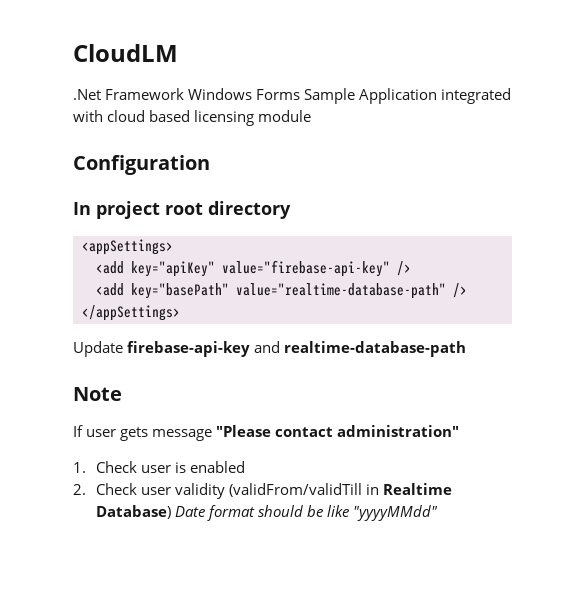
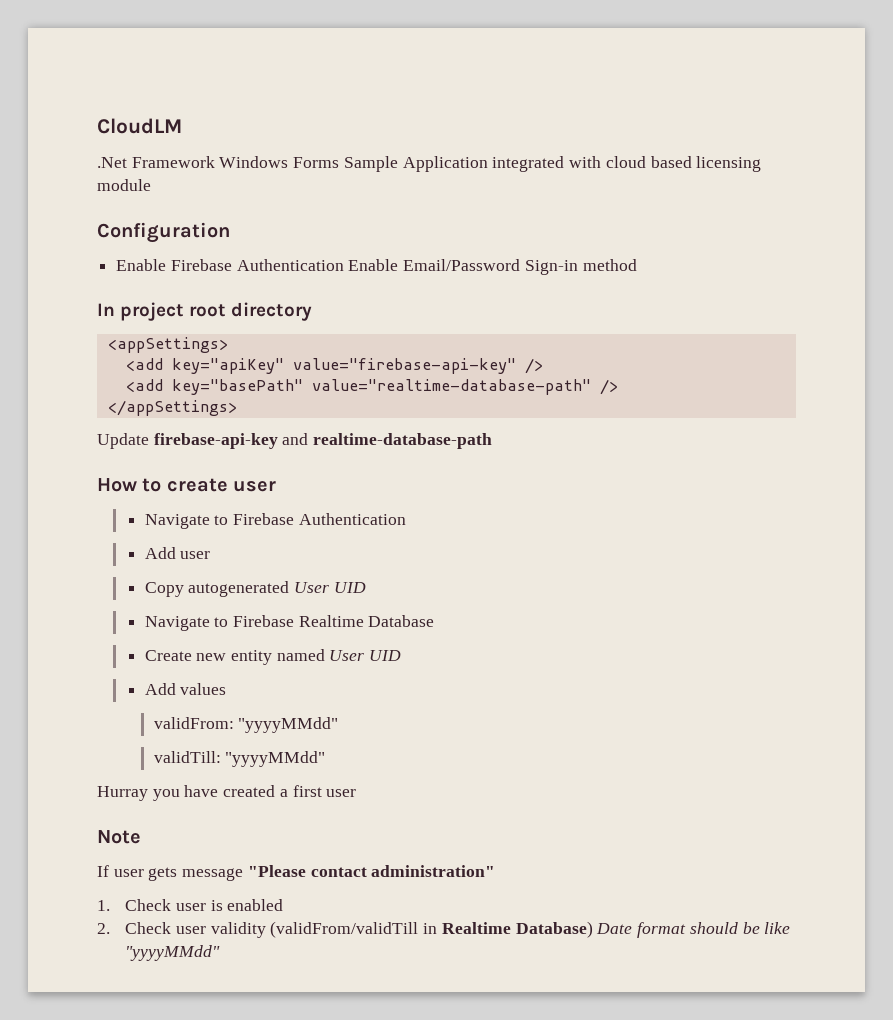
(210, 165) none -> [116,259,637,275] // Enable Firebase Authentication Enable Email/Password Sign-in method
(467, 349) none -> [97,478,277,492] [144,513,406,529] [144,547,211,559] [144,581,366,597] [144,615,435,631] [144,649,402,665] [144,683,227,695] [153,717,339,733] [153,751,326,767] [97,785,357,801] // How to create user // Navigate to Firebase Authentication // Add user // Copy autogenerated User UID // Navigate to Firebase Realtime Database // Create new entity named User UID // Add values // validFrom: "yyyyMMdd" // validTill: "yyyyMMdd" // Hurray you have created a first user

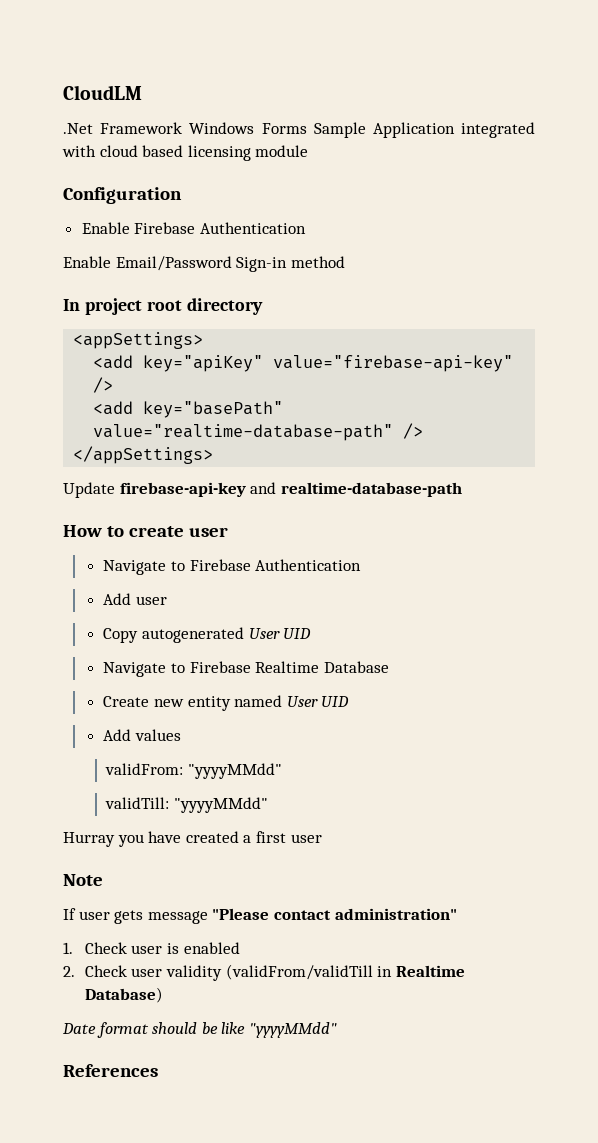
(344, 265) none -> (306, 228) //
(593, 929) none -> (163, 995) //
(221, 953) none -> [63,1064,158,1077] // References

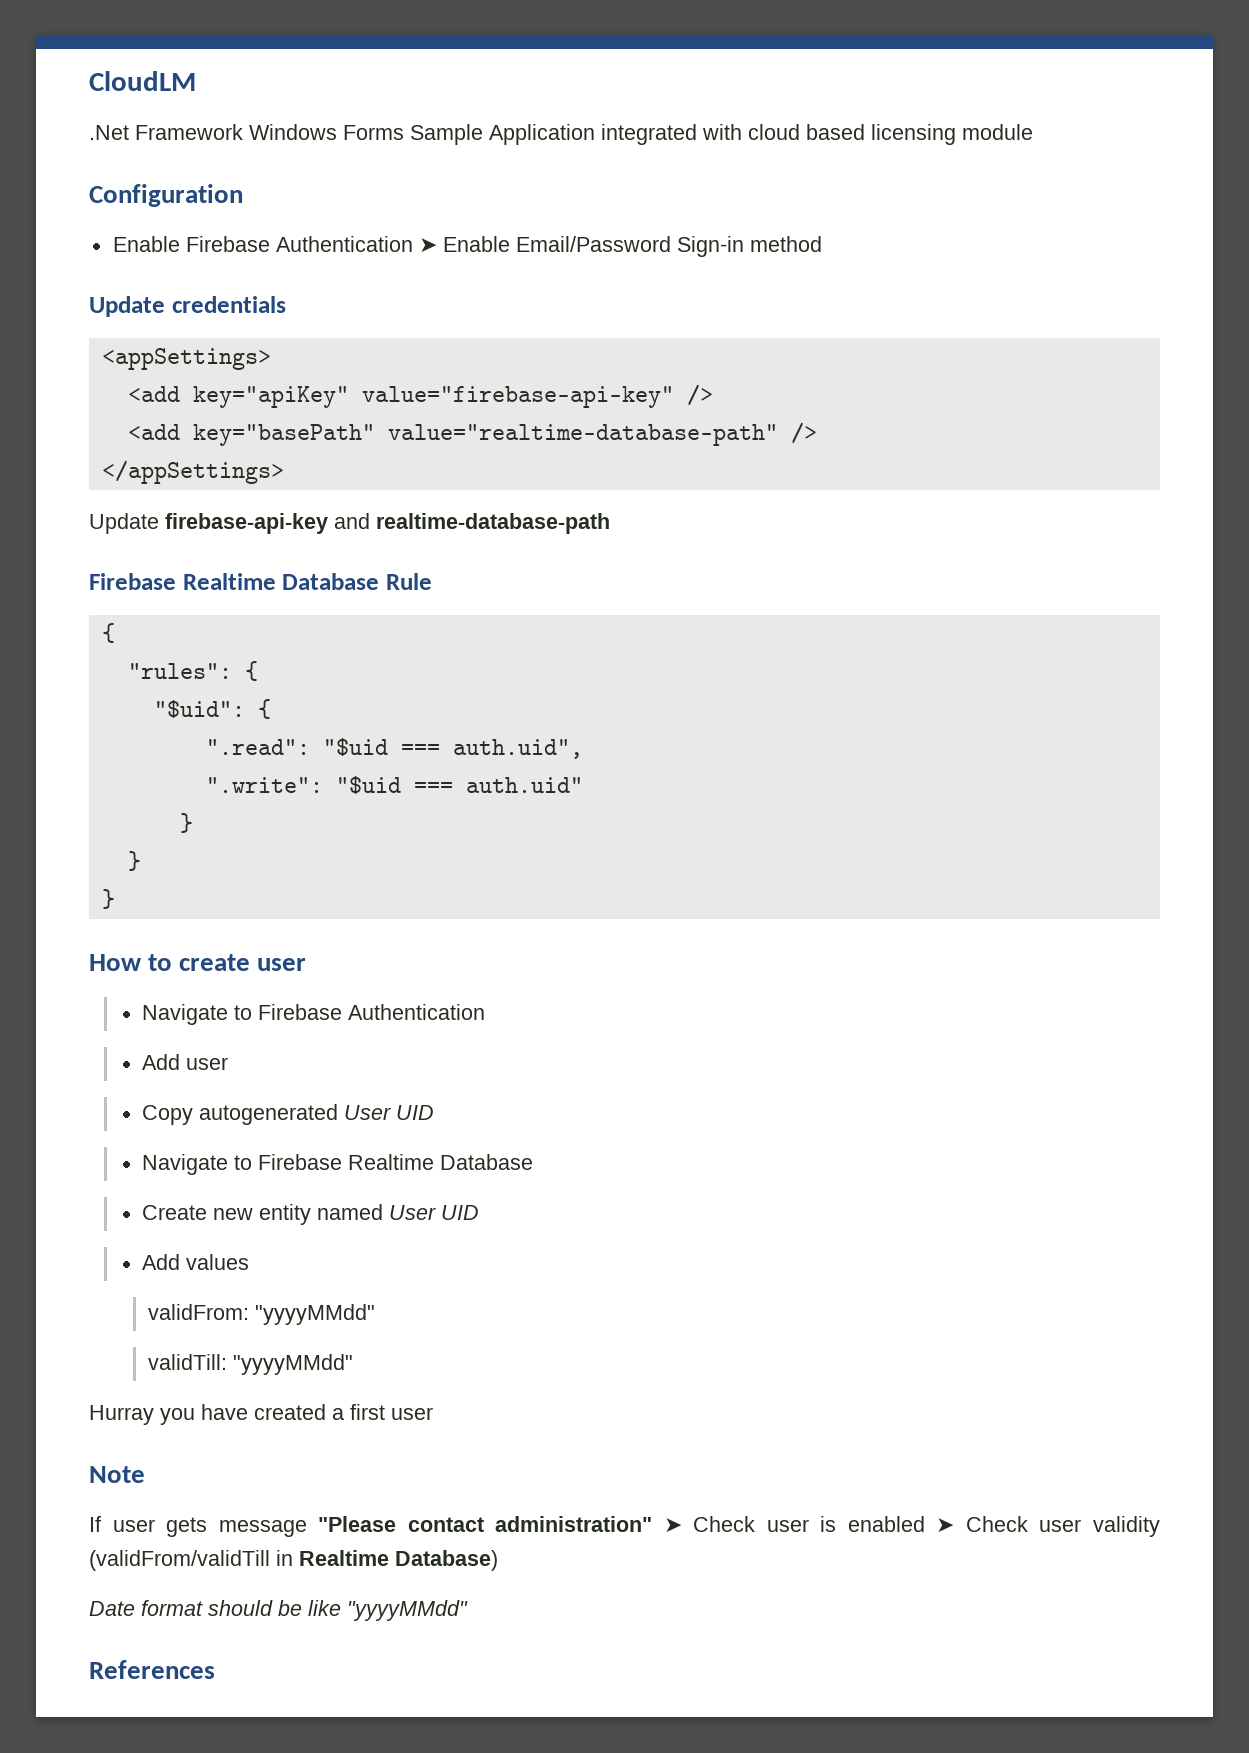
(306, 228) // -> [418,238,437,253] ➤
[63,298,263,315] In project root directory -> [89,296,286,317] Update credentials
(462, 489) none -> [89,573,432,590] [101,623,115,643] [127,661,258,681] [153,699,271,719] [205,738,583,759] [205,776,583,794] [179,813,193,833] [127,851,141,871] [101,889,115,909] // Firebase Realtime Database Rule // { // "rules": { // "$uid": { // ".read": "$uid === auth.uid", // ".write": "$uid === auth.uid" // } // } // }
[63,942,73,954] // 1. -> [663,1518,682,1533] ➤
[63,966,75,977] // 2. -> [936,1518,955,1533] ➤

